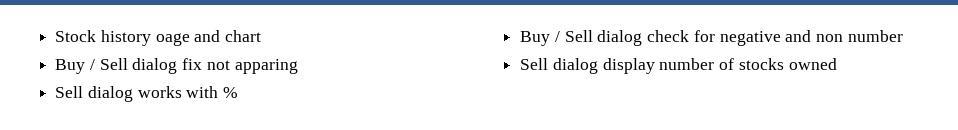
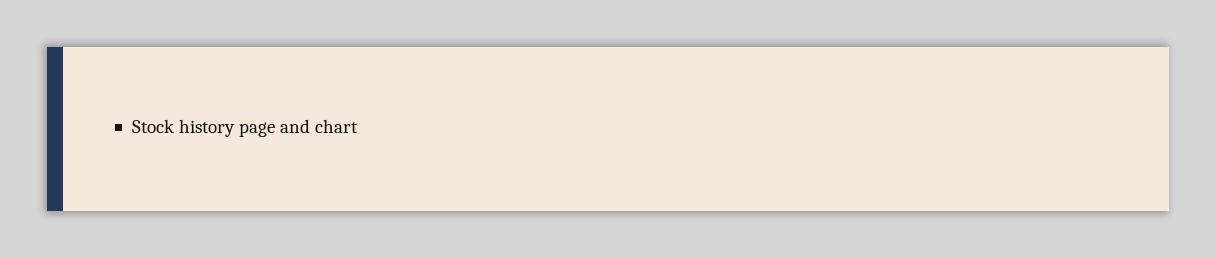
[155,33,190,46] oage -> [239,122,276,137] page
[55,58,298,74] [55,86,239,102] [520,30,903,46] [520,58,837,74] // Buy / Sell dialog fix not apparing // Sell dialog works with % // Buy / Sell dialog check for negative and non number // Sell dialog display number of stocks owned -> (359, 126) none

